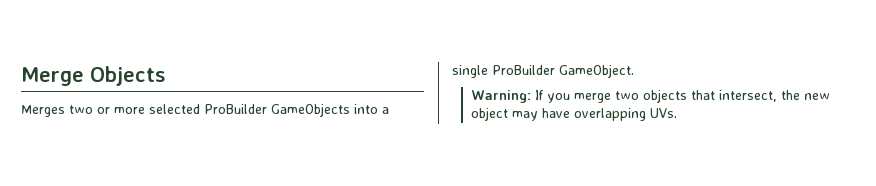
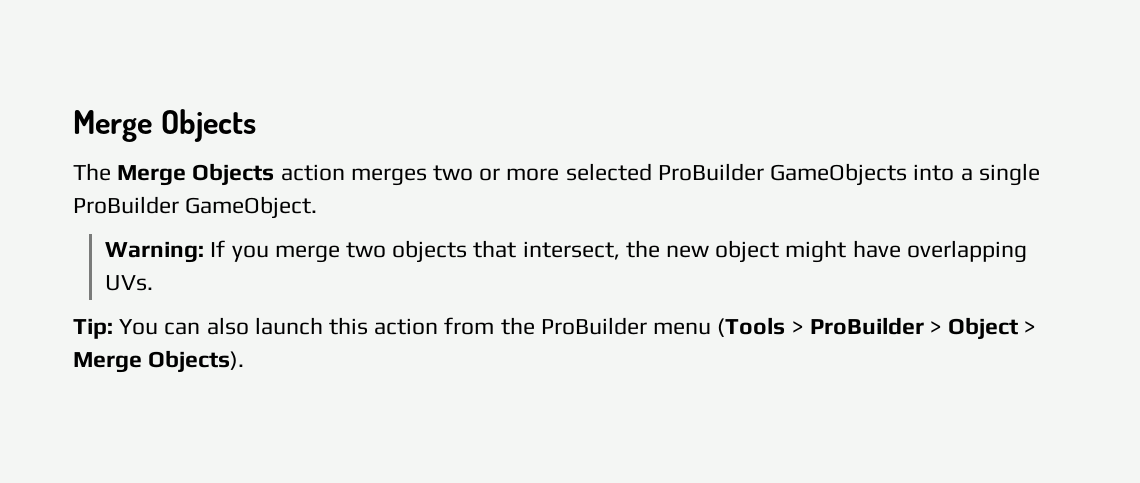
[21,105,65,117] Merges -> [73,163,427,186] The Merge Objects action merges
[511,111,538,121] may -> [785,240,847,263] might
(677, 113) none -> [73,317,1037,340] [73,350,245,373] // Tip: You can also launch this action from the ProBuilder menu (Tools > ProBuilder > Object > Merge Objects).

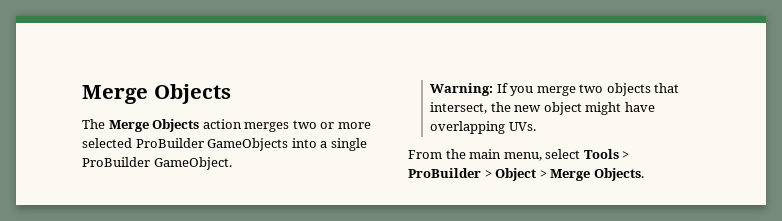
[73,317,786,339] Tip: You can also launch this action from the ProBuilder menu (Tools -> [408,149,619,161] From the main menu, select Tools
[148,350,245,373] Objects). -> [593,168,644,181] Objects.

